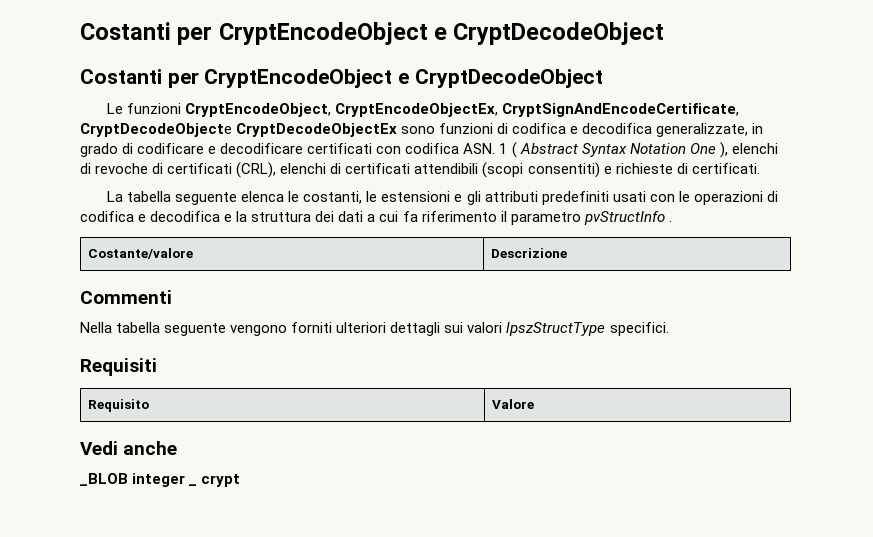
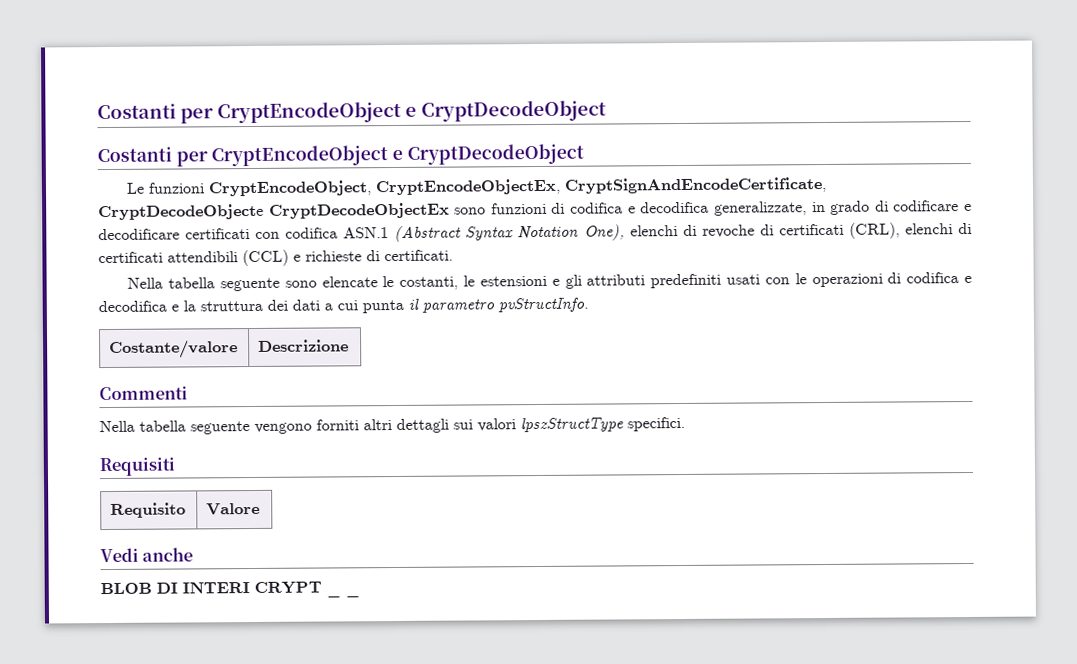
[463,142,728,158] ASN. 1 ( Abstract Syntax Notation One ), -> [343,224,625,243] ASN.1 (Abstract Syntax Notation One),
[482,162,600,178] (scopi consentiti) -> [242,249,289,267] (CCL)
[107,191,285,205] La tabella seguente elenca -> [127,276,378,292] Nella tabella seguente sono elencate
[402,211,672,225] fa riferimento il parametro pvStructInfo . -> [362,297,589,314] punta il parametro pvStructInfo.
[336,322,387,333] ulteriori -> [363,419,392,431] altri
[80,473,241,487] _BLOB integer _ crypt -> [100,581,360,598] BLOB DI INTERI CRYPT _ _

